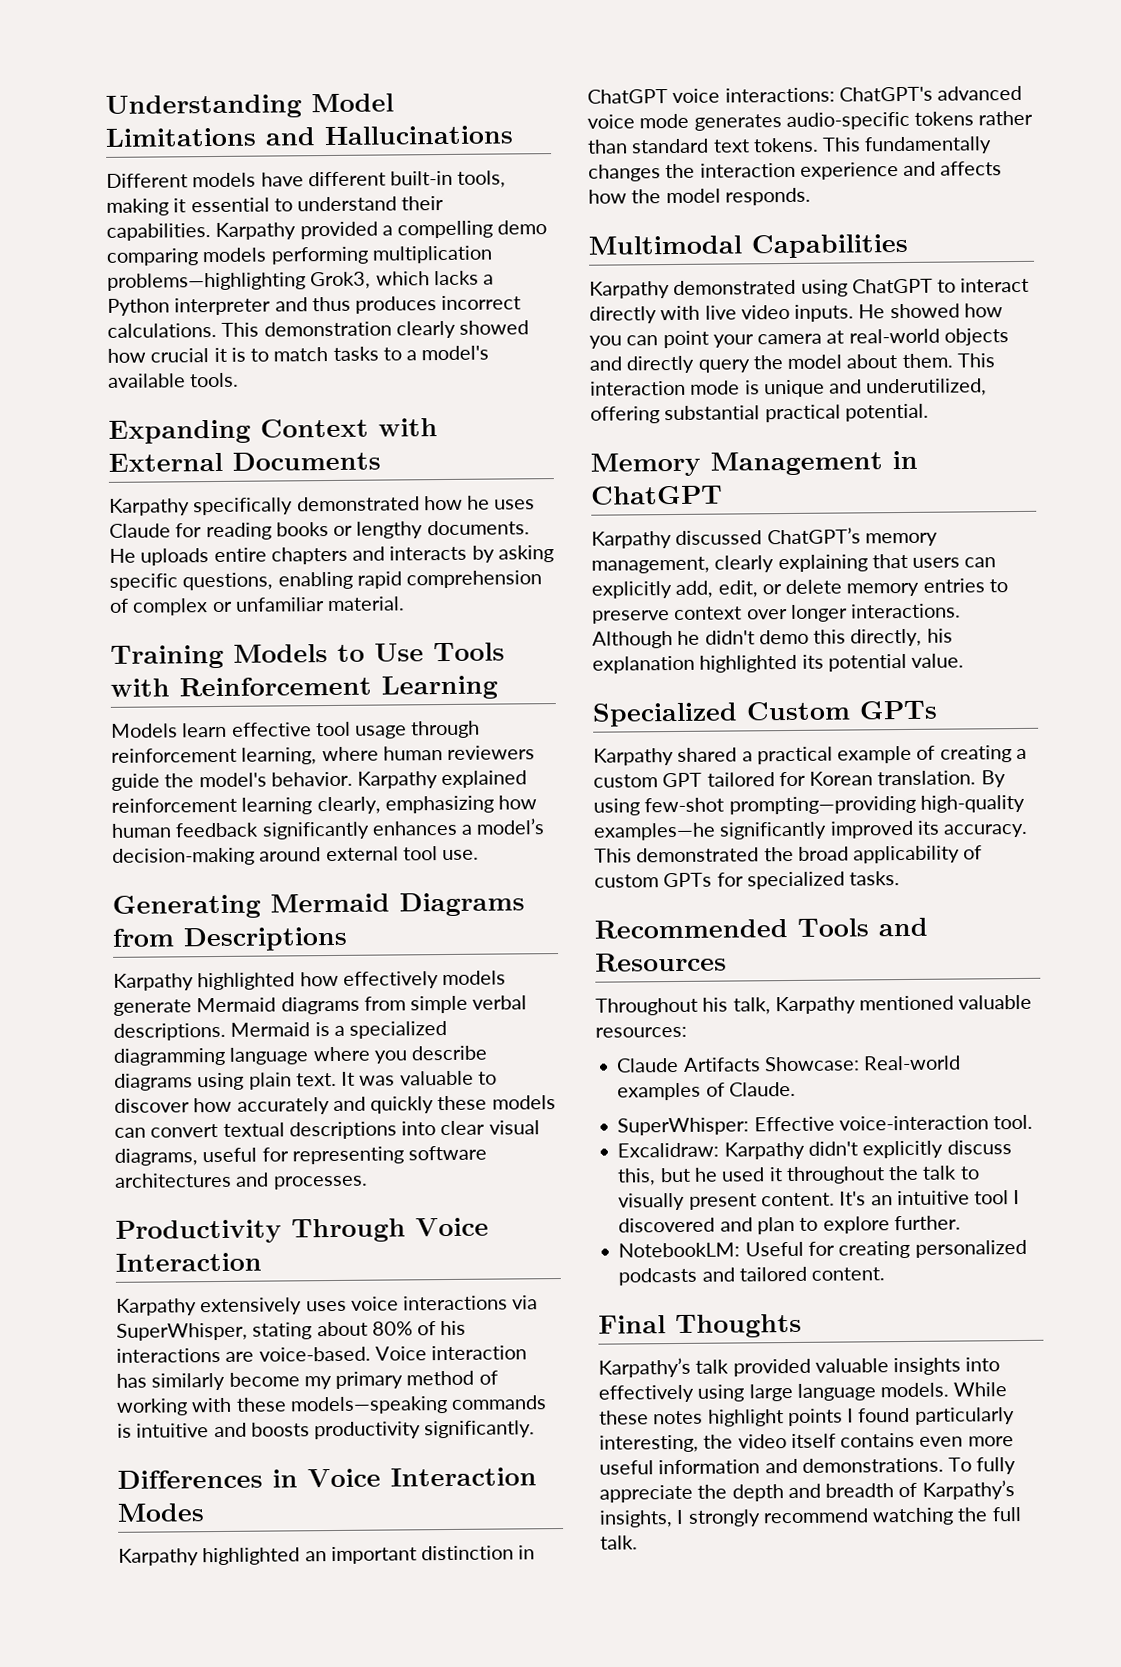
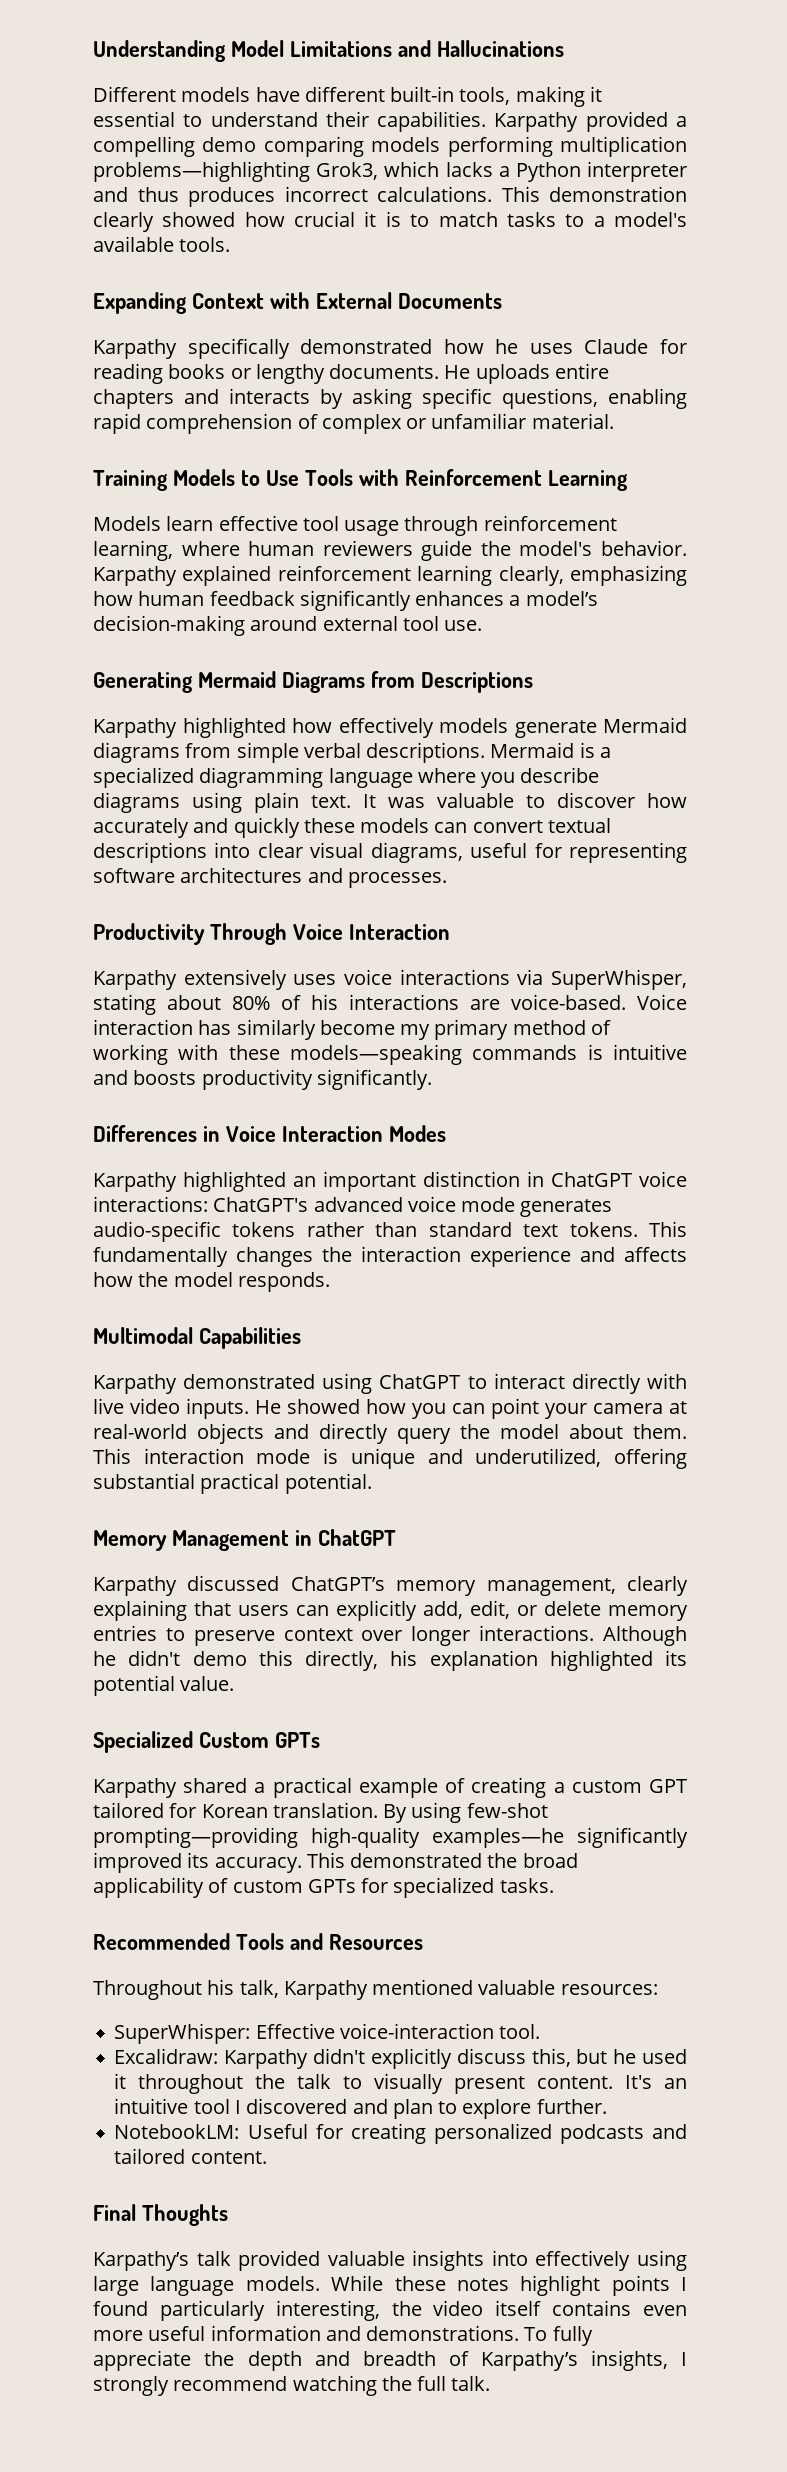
[616,1055,962,1073] [617,1081,796,1101] // Claude Artifacts Showcase: Real-world examples of Claude. -> (658, 1989) none

